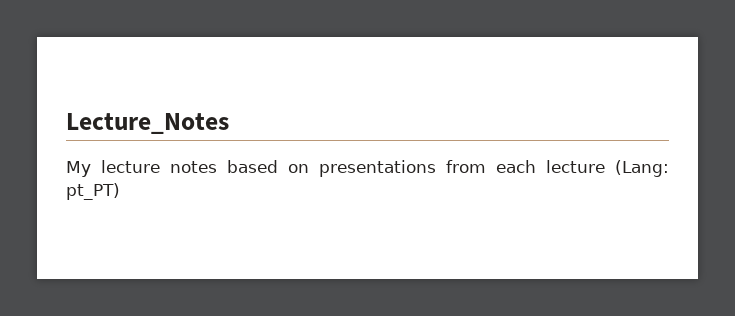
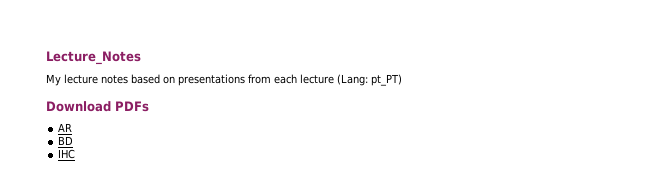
(120, 191) none -> [46,101,149,112] [58,123,73,132] [58,136,74,145] [58,149,76,159] // Download PDFs // AR // BD // IHC

